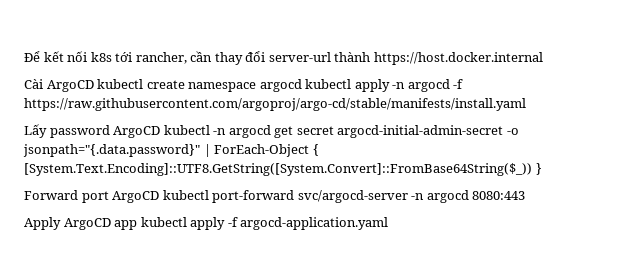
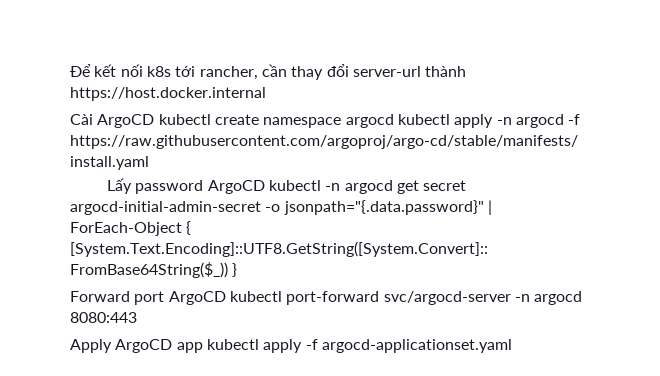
[240,217,389,230] argocd-application.yaml -> [321,339,512,353] argocd-applicationset.yaml

